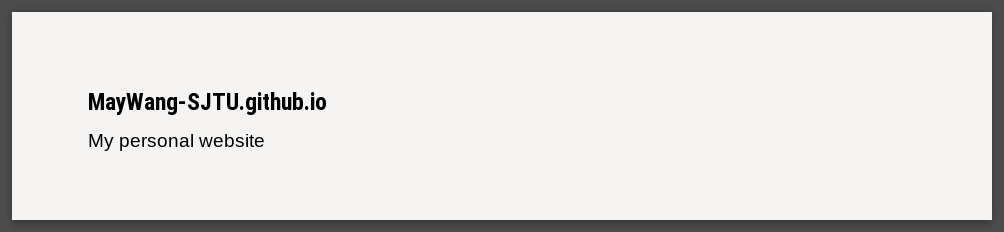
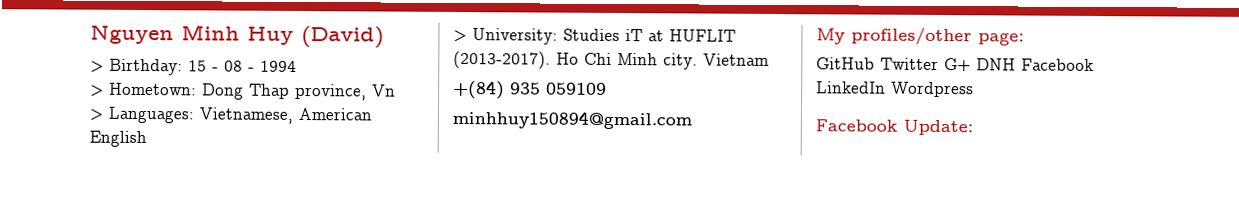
[88,92,327,115] [88,134,266,151] MayWang-SJTU.github.io // My personal website -> [90,24,384,49] [90,58,297,76] [90,82,396,101] [89,106,372,124] [89,130,147,148] [453,28,736,45] [453,50,769,70] [453,80,607,100] [452,110,692,130] [816,27,1024,46] [816,57,1094,72] [816,81,974,98] [815,119,973,136] Nguyen Minh Huy (David) // > Birthday: 15 - 08 - 1994 // > Hometown: Dong Thap province, Vn // > Languages: Vietnamese, American English // > University: Studies iT at HUFLIT (2013-2017). Ho Chi Minh city. Vietnam // +(84) 935 059109 // minhhuy150894@gmail.com // My profiles/other page: // GitHub Twitter G+ DNH Facebook LinkedIn Wordpress // Facebook Update:

